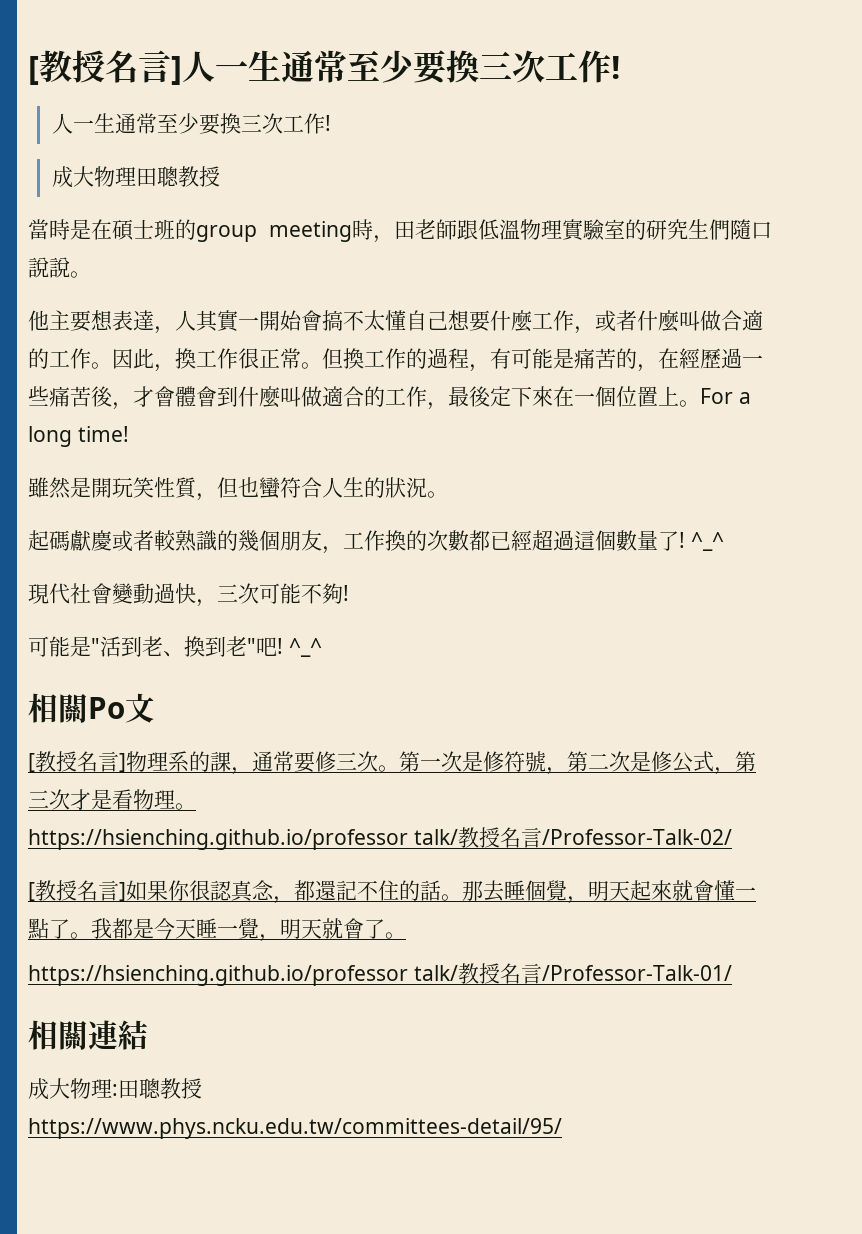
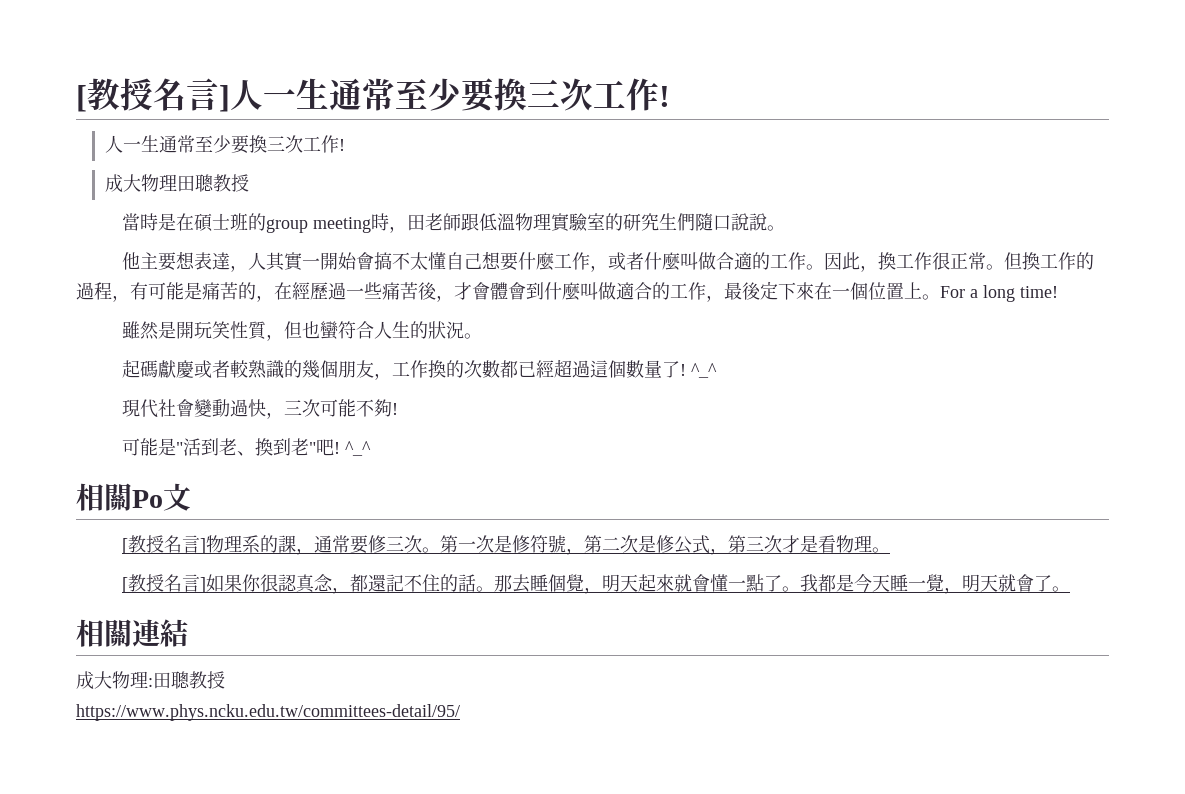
[28,827,732,850] // https://hsienching.github.io/professor talk/教授名言/Professor-Talk-02/ -> (891, 550) none
[28,963,732,986] // https://hsienching.github.io/professor talk/教授名言/Professor-Talk-01/ -> (1071, 589) none

